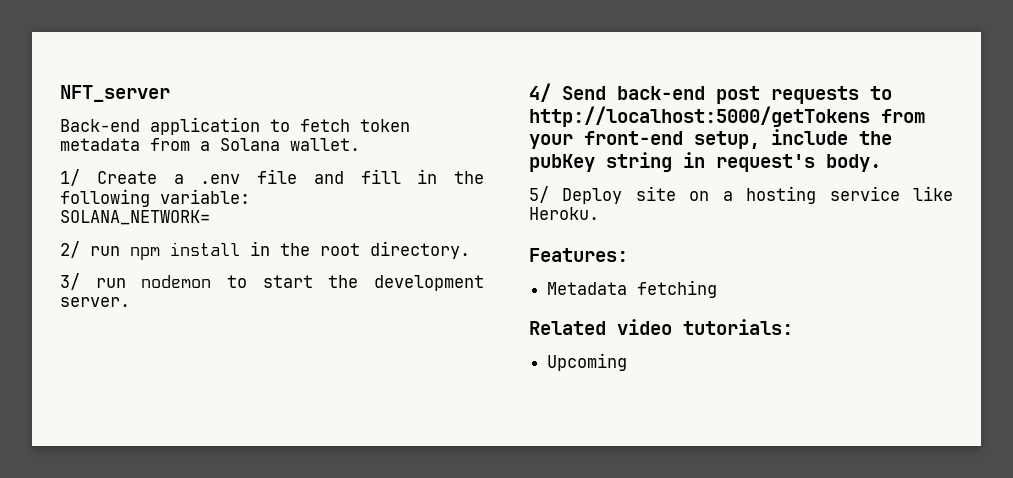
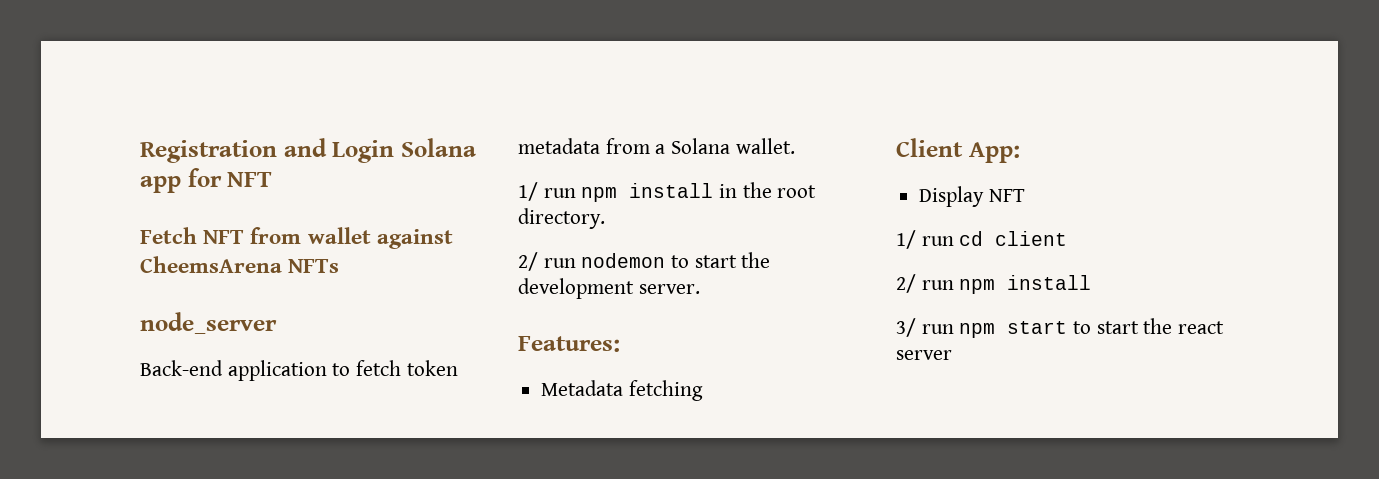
[60,85,170,102] NFT_server -> [140,138,476,163] [140,168,273,193] [140,227,453,249] [140,256,340,273] [140,312,277,334] Registration and Login Solana app for NFT // Fetch NFT from wallet against CheemsArena NFTs // node_server
[96,169,484,184] [60,189,250,207] [60,210,210,225] [60,241,80,258] Create a .env file and fill in the following variable: // SOLANA_NETWORK= // 2/ -> (538, 191) none
[60,273,80,290] 3/ -> [518,252,538,271] 2/
[529,83,892,104] [529,106,925,127] [529,129,892,149] [529,152,881,172] [529,186,953,204] [529,207,599,220] [529,248,628,262] [547,280,718,298] [529,319,793,335] [547,353,628,371] 4/ Send back-end post requests to http://localhost:5000/getTokens from your front-end setup, include the pubKey string in request's body. // 5/ Deploy site on a hosting service like Heroku. // Features: // Metadata fetching // Related video tutorials: // Upcoming -> [518,336,620,352] [541,380,703,401] [896,138,1020,163] [919,186,1025,207] [896,230,1068,249] [896,274,1092,294] [896,318,1225,338] [896,350,952,360] Features: // Metadata fetching // Client App: // Display NFT // 1/ run cd client // 2/ run npm install // 3/ run npm start to start the react server

